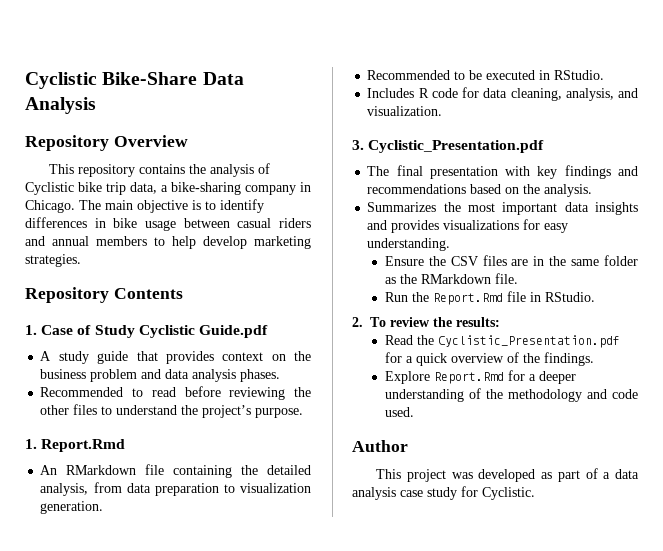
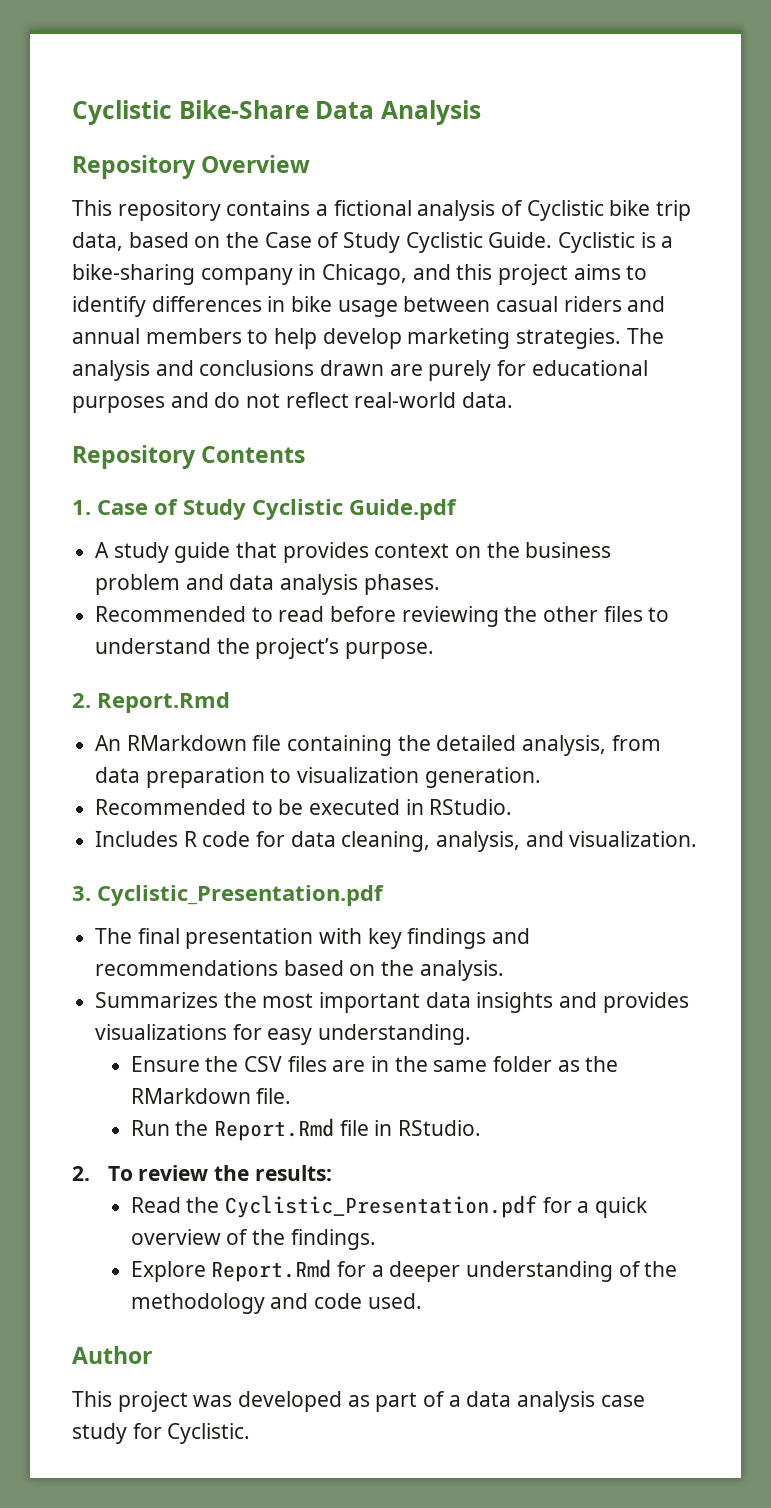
[189,164,207,174] the -> [316,200,412,216] a fictional
[161,182,311,195] [25,200,201,213] a bike-sharing company in Chicago. The main objective is -> [128,232,674,253] [72,264,621,285] based on the Case of Study Cyclistic Guide. Cyclistic is a bike-sharing company in Chicago, and this project aims
(81, 260) none -> [626,328,664,344] [72,360,648,381] [72,392,514,413] The analysis and conclusions drawn are purely for educational purposes and do not reflect real-world data.
[25,439,37,449] 1. -> [72,693,91,708] 2.

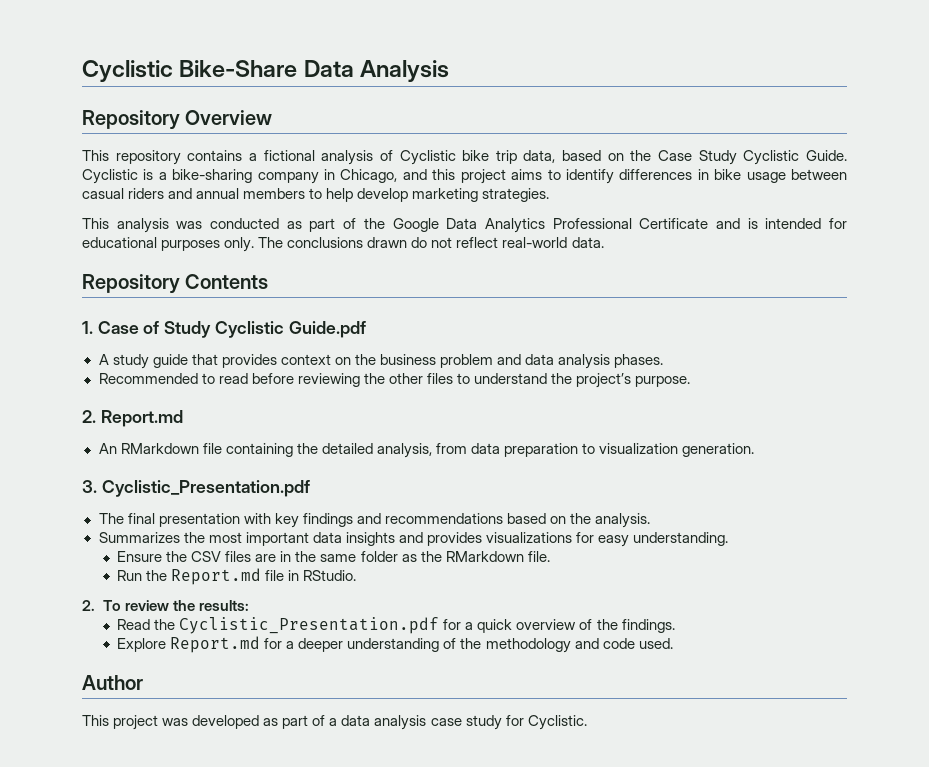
[317,232,340,248] of -> (693, 155) none
[626,328,664,344] [72,360,648,381] [72,392,209,413] The analysis and conclusions drawn are purely for educational purposes and -> [82,218,847,233] [82,237,408,252] // This analysis was conducted as part of the Google Data Analytics Professional Certificate and is intended for educational purposes only. The conclusions drawn
[97,692,230,713] Report.Rmd -> [100,410,183,427] Report.md
[95,799,513,815] [95,831,698,852] // Recommended to be executed in RStudio. // Includes R code for data cleaning, analysis, and visualization. -> (755, 450) none
[214,1118,335,1141] Report.Rmd -> [171,568,262,585] Report.md
[211,1259,332,1282] Report.Rmd -> [170,636,261,653] Report.md

